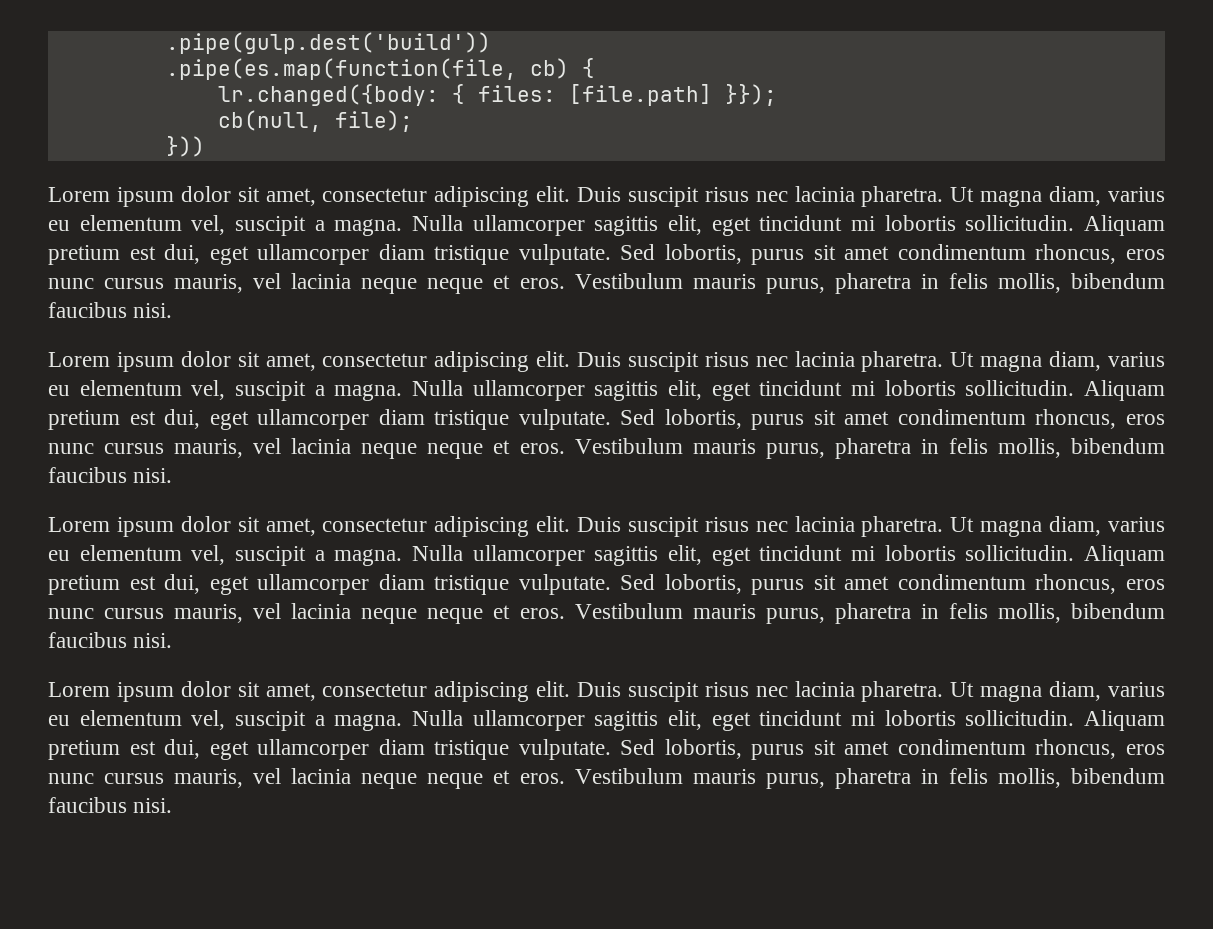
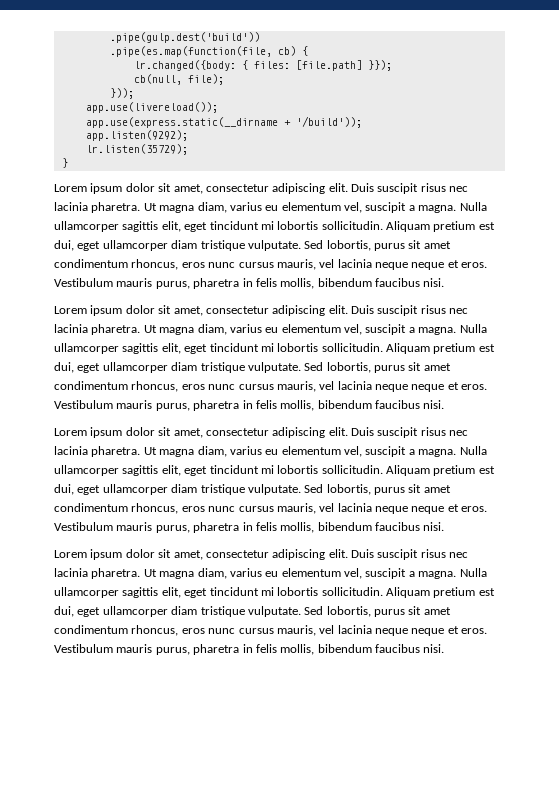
[165,136,205,157] })) -> [109,88,134,99] [85,102,218,113] [85,116,362,128] [85,130,188,141] [85,144,188,155] [61,158,68,168] })); // app.use(livereload()); // app.use(express.static(__dirname + '/build')); // app.listen(9292); // lr.listen(35729); // }

